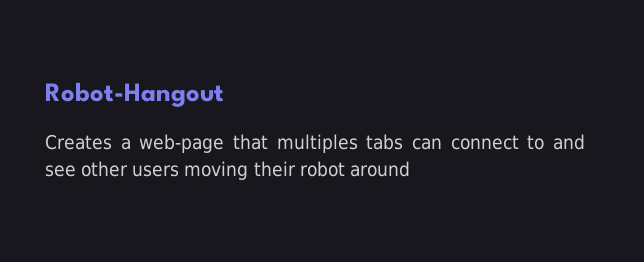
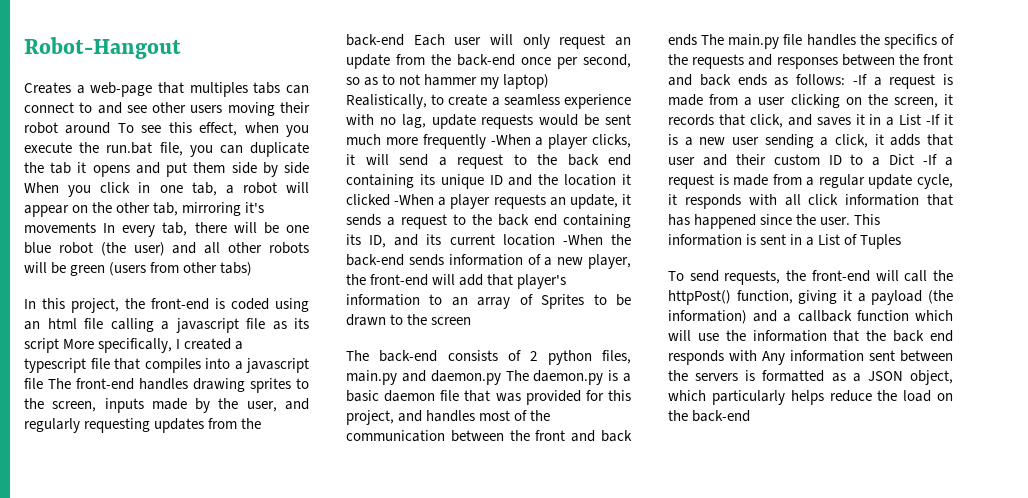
(410, 169) none -> [117,122,309,137] [24,142,309,157] [24,162,310,177] [24,182,309,197] [24,202,265,217] [24,222,309,237] [24,242,309,256] [24,262,253,276] [24,298,309,313] [24,318,309,333] [24,338,244,353] [24,358,309,373] [24,378,309,393] [24,398,309,413] [24,418,262,433] [346,34,631,49] [346,54,631,69] [346,74,550,89] [346,94,631,109] [346,114,631,129] [346,134,631,149] [346,154,631,169] [346,174,631,189] [346,194,631,209] [346,214,631,229] [346,234,631,248] [346,254,631,269] [346,274,567,289] [346,294,631,309] [346,314,472,326] [346,350,631,365] [346,370,631,385] [346,390,631,405] [346,410,551,425] [346,430,632,442] [668,34,954,49] [668,54,953,69] [668,74,953,89] [668,94,953,108] [668,114,953,128] [668,134,953,148] [668,154,953,166] [668,174,953,189] [668,194,953,209] [668,214,881,229] [668,234,902,249] [668,270,953,285] [668,290,953,305] [668,310,953,324] [668,330,953,342] [668,350,953,365] [668,370,953,385] [668,390,953,405] [668,410,751,422] To see this effect, when you execute the run.bat file, you can duplicate the tab it opens and put them side by side When you click in one tab, a robot will appear on the other tab, mirroring it's movements In every tab, there will be one blue robot (the user) and all other robots will be green (users from other tabs) // In this project, the front-end is coded using an html file calling a javascript file as its script More specifically, I created a typescript file that compiles into a javascript file The front-end handles drawing sprites to the screen, inputs made by the user, and regularly requesting updates from the back-end Each user will only request an update from the back-end once per second, so as to not hammer my laptop) Realistically, to create a seamless experience with no lag, update requests would be sent much more frequently -When a player clicks, it will send a request to the back end containing its unique ID and the location it clicked -When a player requests an update, it sends a request to the back end containing its ID, and its current location -When the back-end sends information of a new player, the front-end will add that player's information to an array of Sprites to be drawn to the screen // The back-end consists of 2 python files, main.py and daemon.py The daemon.py is a basic daemon file that was provided for this project, and handles most of the communication between the front and back ends The main.py file handles the specifics of the requests and responses between the front and back ends as follows: -If a request is made from a user clicking on the screen, it records that click, and saves it in a List -If it is a new user sending a click, it adds that user and their custom ID to a Dict -If a request is made from a regular update cycle, it responds with all click information that has happened since the user. This information is sent in a List of Tuples // To send requests, the front-end will call the httpPost() function, giving it a payload (the information) and a callback function which will use the information that the back end responds with Any information sent between the servers is formatted as a JSON object, which particularly helps reduce the load on the back-end

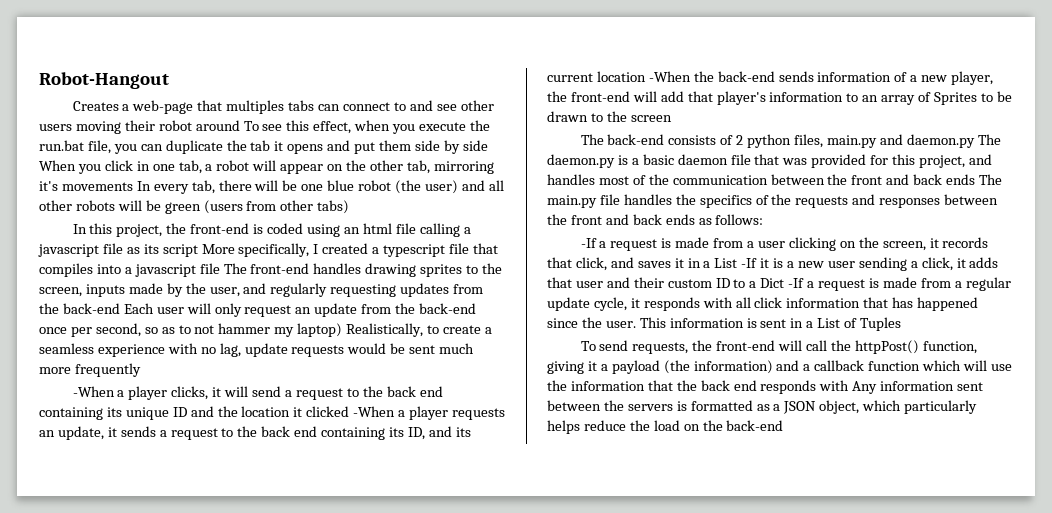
(486, 141) none -> (141, 370) //
(845, 79) none -> (764, 219) //

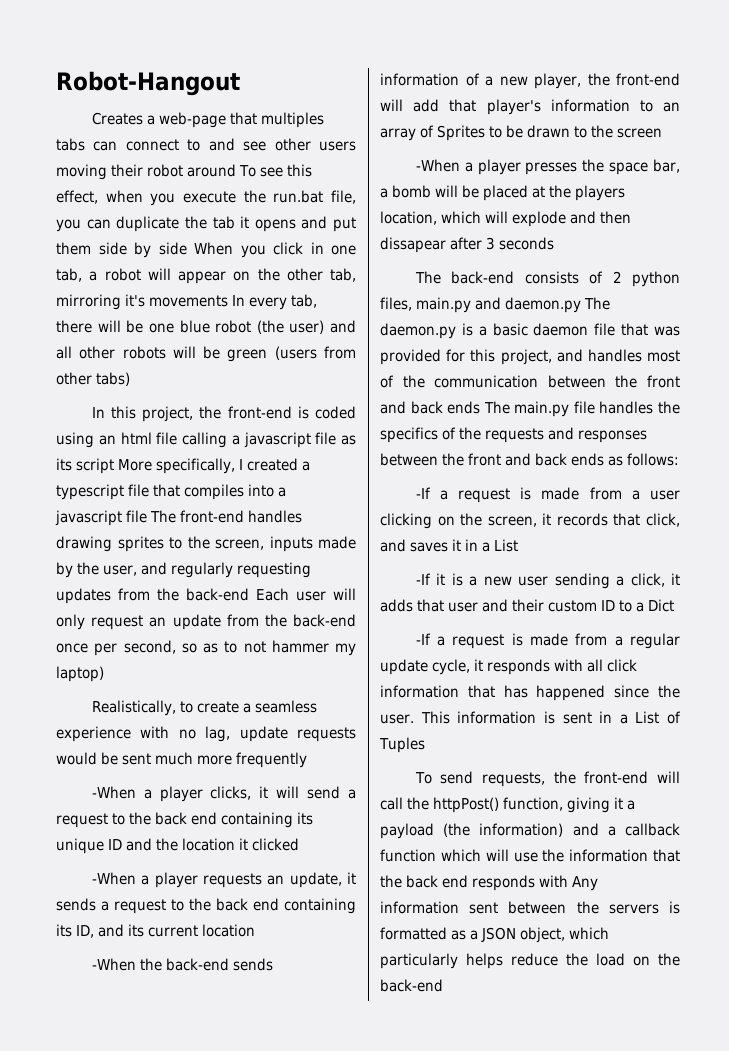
(343, 330) none -> (104, 674) //
(350, 411) none -> (300, 844) //
(646, 76) none -> (256, 930) //
(672, 118) none -> [415,159,680,175] [380,185,626,201] [380,211,632,227] [380,237,555,253] // -When a player presses the space bar, a bomb will be placed at the players location, which will explode and then dissapear after 3 seconds
(738, 263) none -> (519, 545) //
(785, 283) none -> (675, 605) //

